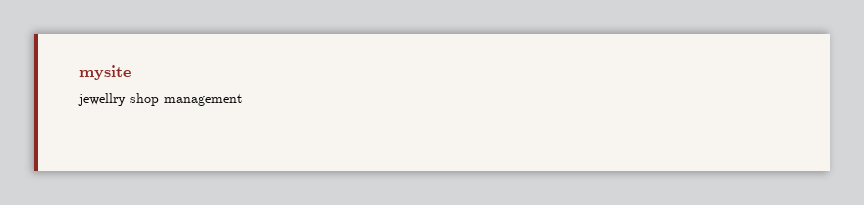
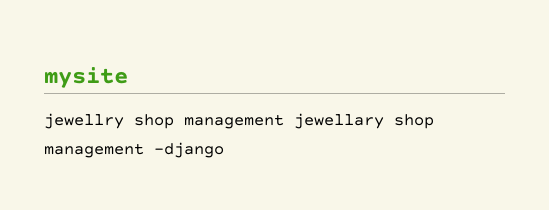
(242, 100) none -> [294,113,434,129] [44,142,224,158] jewellary shop management -django

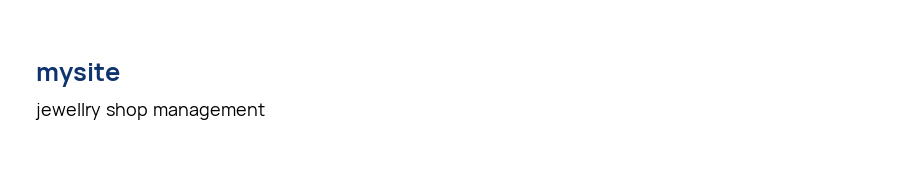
[294,113,434,129] [44,142,224,158] jewellary shop management -django -> (265, 111) none

